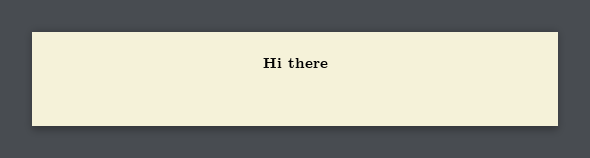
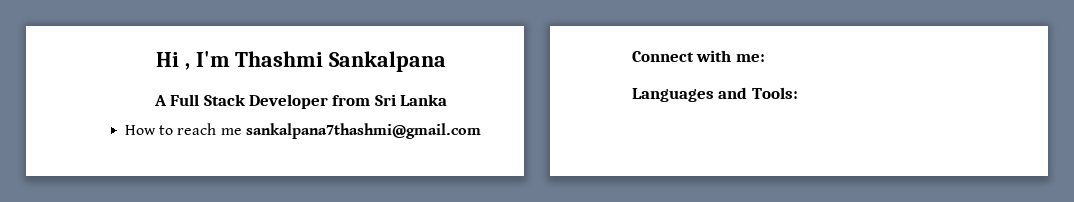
[287,58,328,68] there -> [184,51,447,72] [153,94,448,109] [125,123,481,139] [632,50,765,62] [632,87,798,102] , I'm Thashmi Sankalpana // A Full Stack Developer from Sri Lanka // How to reach me sankalpana7thashmi@gmail.com // Connect with me: // Languages and Tools:

